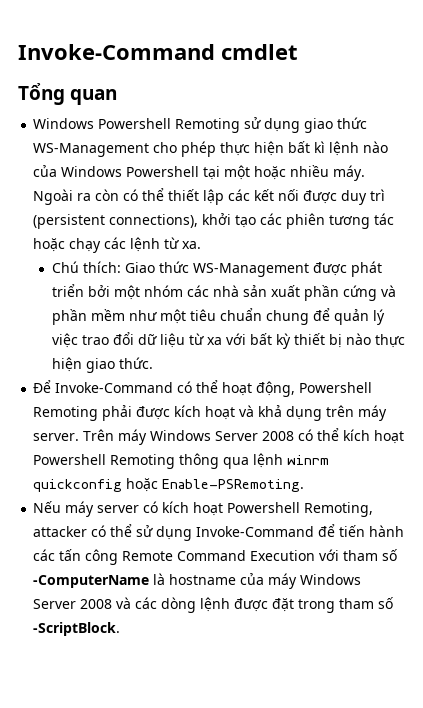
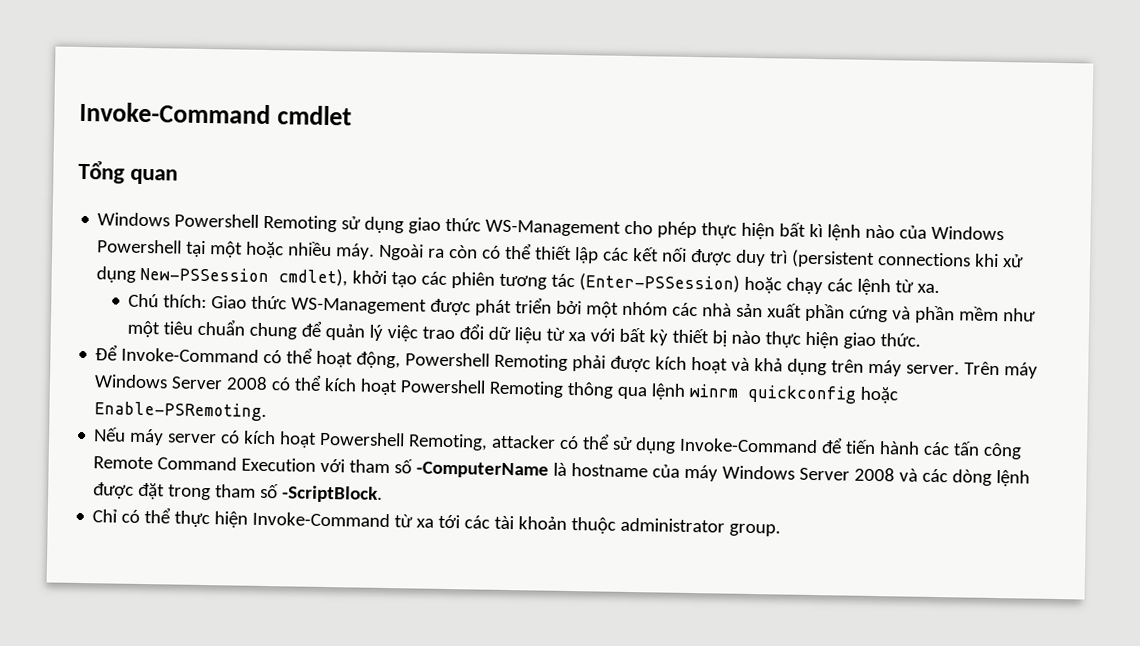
[109,214,199,228] connections), -> [877,252,1025,268] [96,266,349,287] connections khi xử dụng New-PSSession cmdlet),
(395, 219) none -> [579,273,741,293] (Enter-PSSession)
(121, 629) none -> [92,507,782,537] // Chỉ có thể thực hiện Invoke-Command từ xa tới các tài khoản thuộc administrator group.

